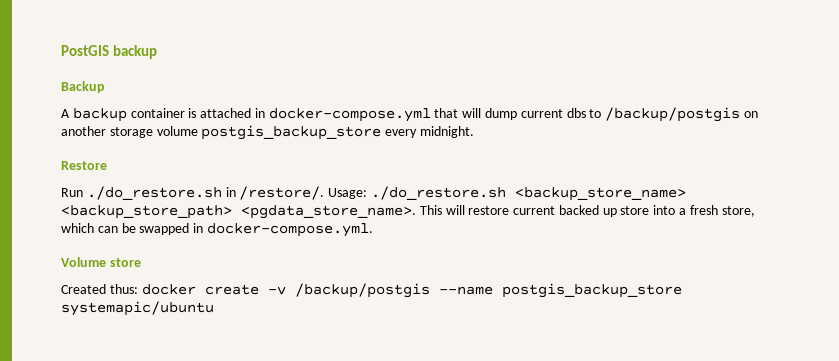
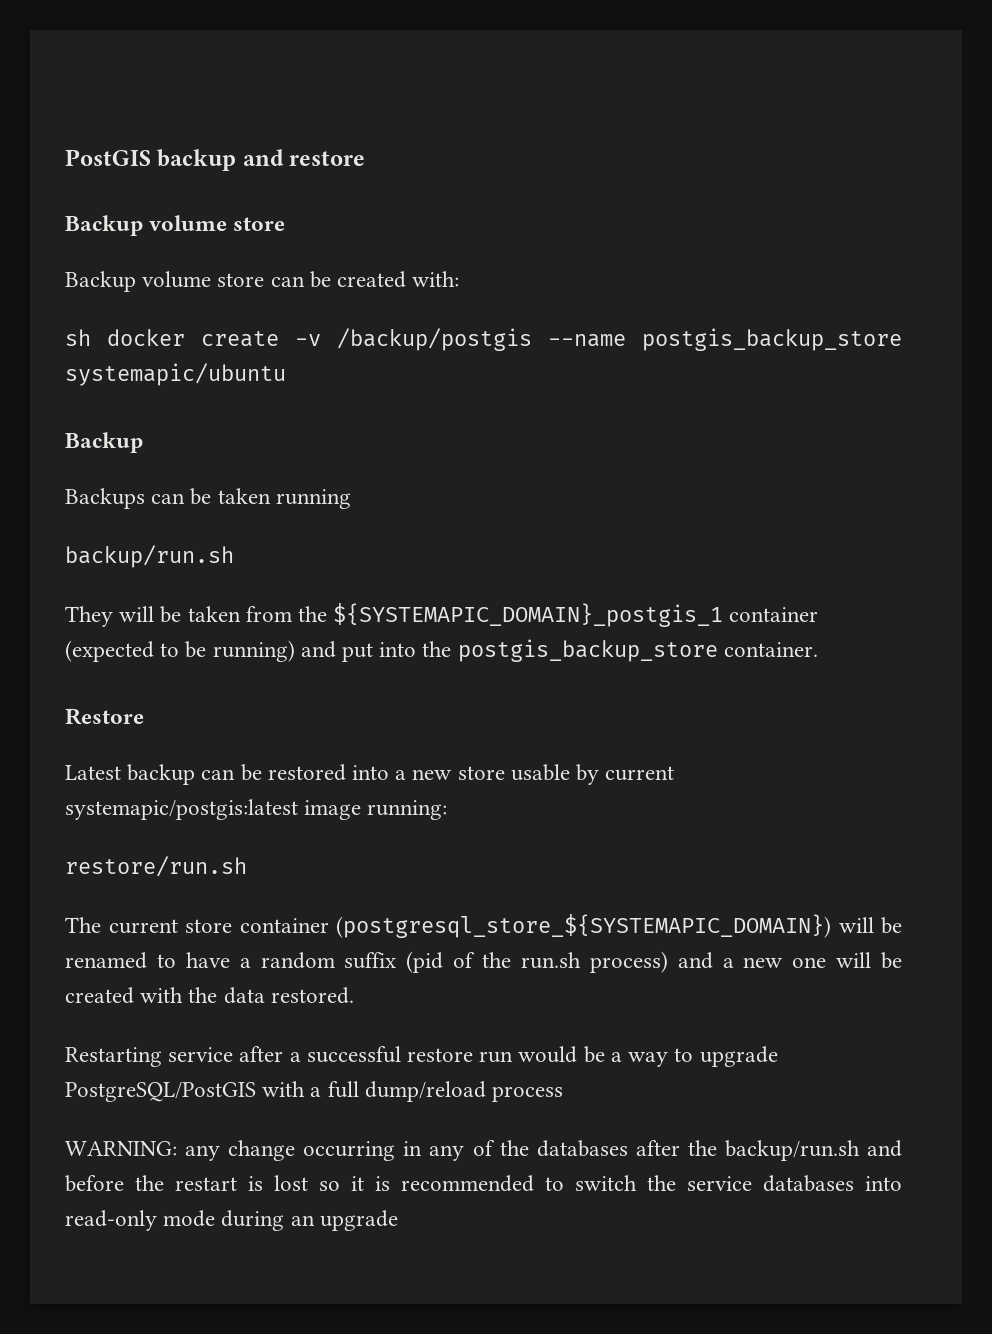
[61,81,105,93] [61,107,758,122] [61,125,474,140] [61,161,107,170] [61,186,686,201] [61,205,755,219] [61,223,373,237] [61,257,141,267] [61,284,138,294] // Backup // A backup container is attached in docker-compose.yml that will dump current dbs to /backup/postgis on another storage volume postgis_backup_store every midnight. // Restore // Run ./do_restore.sh in /restore/. Usage: ./do_restore.sh <backup_store_name> <backup_store_path> <pgdata_store_name>. This will restore current backed up store into a fresh store, which can be swapped in docker-compose.yml. // Volume store // Created thus: -> [242,149,366,166] [65,215,286,236] [65,271,460,292] [65,329,91,346] and restore // Backup volume store // Backup volume store can be created with: // sh
(214, 308) none -> [65,432,143,453] [65,488,351,509] [65,545,234,568] [65,603,819,627] [65,639,818,662] [65,708,144,725] [65,764,675,785] [65,799,448,820] [65,856,247,877] [65,914,902,938] [65,951,902,973] [65,987,354,1004] [65,1046,778,1067] [65,1081,564,1102] [65,1140,902,1161] [65,1175,902,1192] [65,1210,398,1231] // Backup // Backups can be taken running // backup/run.sh // They will be taken from the ${SYSTEMAPIC_DOMAIN}_postgis_1 container (expected to be running) and put into the postgis_backup_store container. // Restore // Latest backup can be restored into a new store usable by current systemapic/postgis:latest image running: // restore/run.sh // The current store container (postgresql_store_${SYSTEMAPIC_DOMAIN}) will be renamed to have a random suffix (pid of the run.sh process) and a new one will be created with the data restored. // Restarting service after a successful restore run would be a way to upgrade PostgreSQL/PostGIS with a full dump/reload process // WARNING: any change occurring in any of the databases after the backup/run.sh and before the restart is lost so it is recommended to switch the service databases into read-only mode during an upgrade

